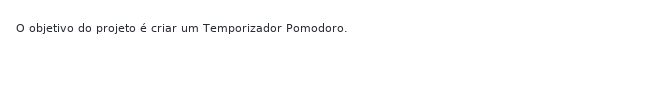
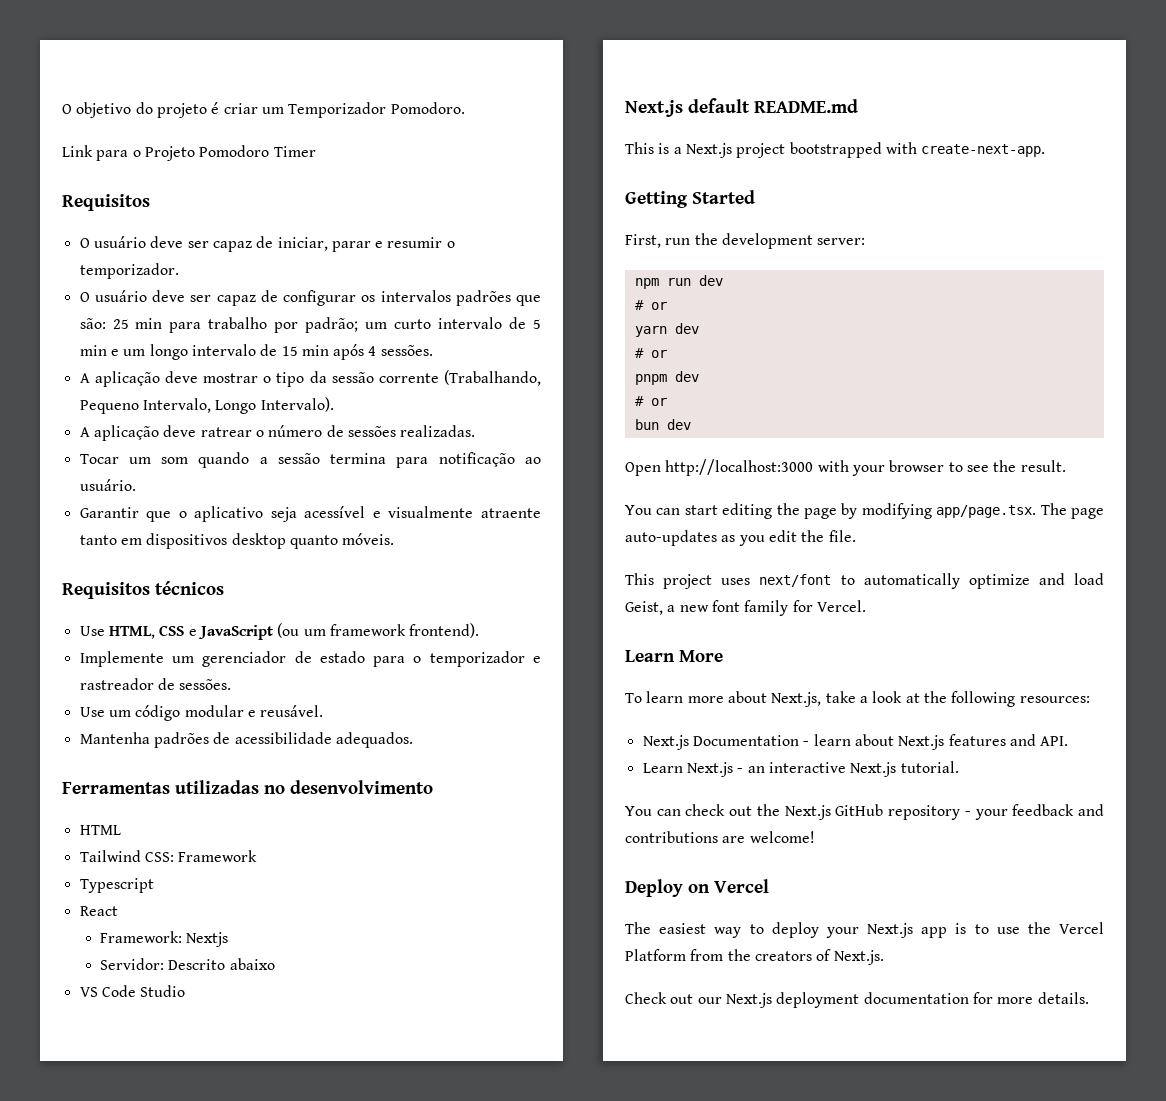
(348, 27) none -> [62,145,316,161] [62,194,150,211] [79,236,455,252] [79,263,179,279] [79,290,541,306] [79,317,541,333] [79,344,433,360] [79,370,541,387] [79,397,334,414] [79,425,476,441] [79,452,541,468] [79,479,136,491] [79,506,541,522] [79,533,395,549] [62,581,224,599] [79,623,480,640] [79,651,541,667] [79,678,232,690] [79,705,324,721] [79,732,413,748] [62,780,433,794] [79,825,121,835] [79,850,258,862] [79,878,154,893] [79,906,118,916] [99,931,229,947] [99,958,275,970] [79,985,186,997] [625,98,858,117] [625,142,1046,158] [625,190,755,208] [625,233,866,249] [634,275,723,289] [634,300,667,310] [634,323,699,337] [634,348,667,358] [634,371,699,385] [634,396,667,406] [634,419,691,430] [625,459,1066,476] [625,503,1104,519] [625,530,856,546] [625,573,1104,589] [625,600,866,616] [625,650,723,662] [625,691,1090,707] [642,734,1069,750] [642,761,959,777] [625,804,1104,820] [625,831,815,843] [625,879,769,897] [625,922,1104,938] [625,949,884,965] [625,992,1089,1008] // Link para o Projeto Pomodoro Timer // Requisitos // O usuário deve ser capaz de iniciar, parar e resumir o temporizador. // O usuário deve ser capaz de configurar os intervalos padrões que são: 25 min para trabalho por padrão; um curto intervalo de 5 min e um longo intervalo de 15 min após 4 sessões. // A aplicação deve mostrar o tipo da sessão corrente (Trabalhando, Pequeno Intervalo, Longo Intervalo). // A aplicação deve ratrear o número de sessões realizadas. // Tocar um som quando a sessão termina para notificação ao usuário. // Garantir que o aplicativo seja acessível e visualmente atraente tanto em dispositivos desktop quanto móveis. // Requisitos técnicos // Use HTML, CSS e JavaScript (ou um framework frontend). // Implemente um gerenciador de estado para o temporizador e rastreador de sessões. // Use um código modular e reusável. // Mantenha padrões de acessibilidade adequados. // Ferramentas utilizadas no desenvolvimento // HTML // Tailwind CSS: Framework // Typescript // React // Framework: Nextjs // Servidor: Descrito abaixo // VS Code Studio // Next.js default README.md // This is a Next.js project bootstrapped with create-next-app. // Getting Started // First, run the development server: // npm run dev // # or // yarn dev // # or // pnpm dev // # or // bun dev // Open http://localhost:3000 with your browser to see the result. // You can start editing the page by modifying app/page.tsx. The page auto-updates as you edit the file. // This project uses next/font to automatically optimize and load Geist, a new font family for Vercel. // Learn More // To learn more about Next.js, take a look at the following resources: // Next.js Documentation - learn about Next.js features and API. // Learn Next.js - an interactive Next.js tutorial. // You can check out the Next.js GitHub repository - your feedback and contributions are welcome! // Deploy on Vercel // The easiest way to deploy your Next.js app is to use the Vercel Platform from the creators of Next.js. // Check out our Next.js deployment documentation for more details.

